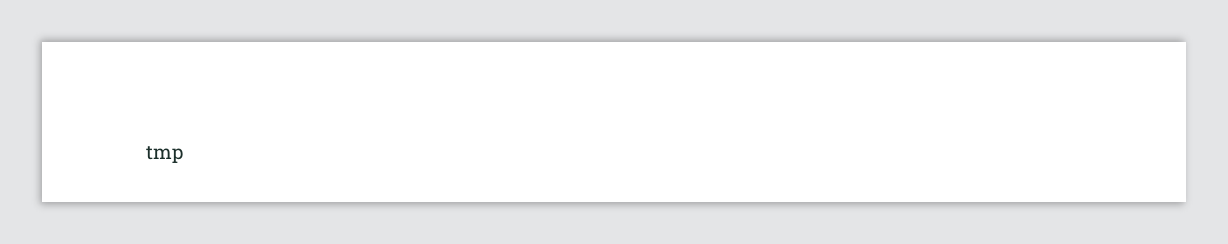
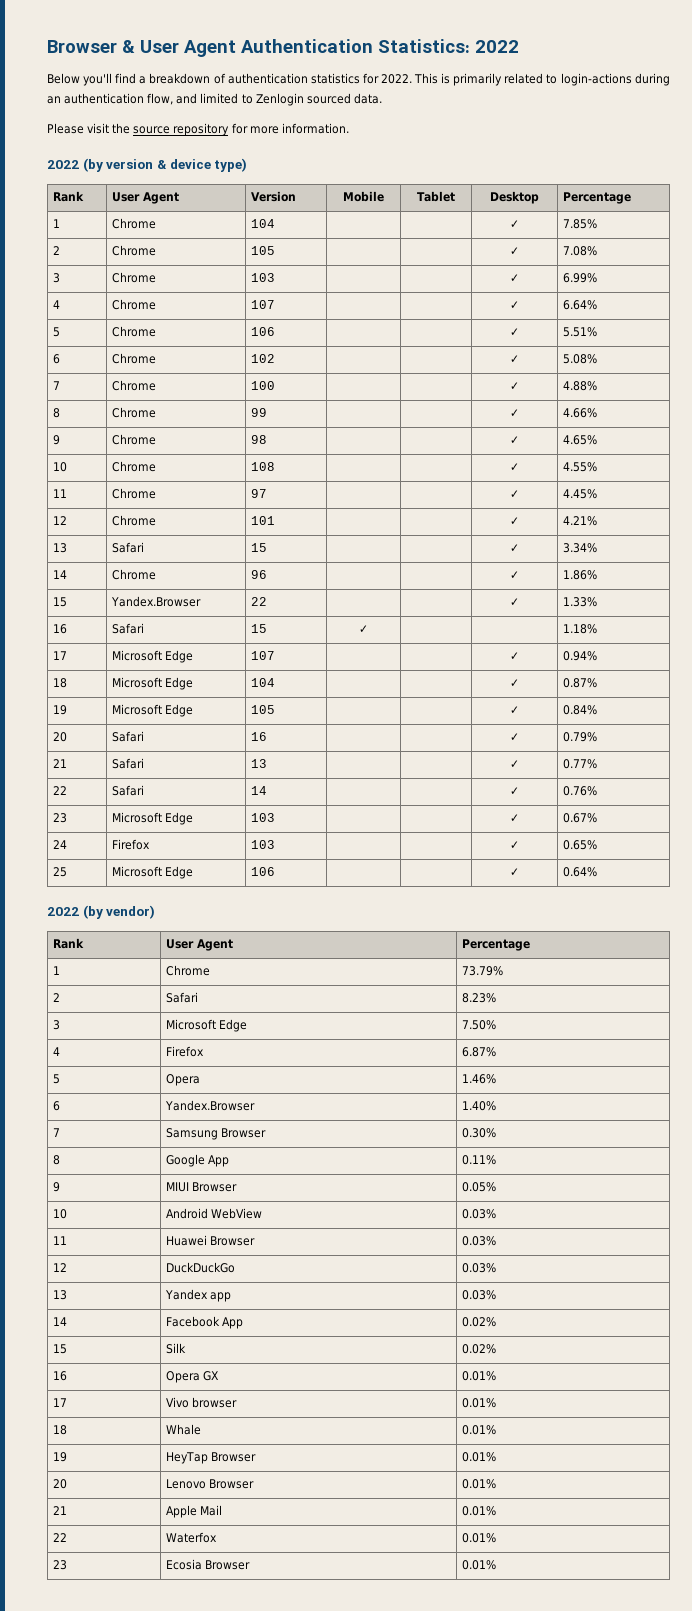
[146,146,183,163] tmp -> [47,39,519,57] [47,73,670,86] [47,93,382,106] [47,123,349,136] [47,158,248,172] [53,191,85,202] [112,192,180,204] [251,191,297,202] [343,191,384,202] [417,191,456,202] [490,191,539,204] [563,192,632,204] [53,219,61,228] [112,218,157,229] [251,219,276,228] [510,220,519,228] [563,219,598,229] [53,246,61,255] [112,245,157,256] [251,246,276,255] [510,247,519,255] [563,246,598,256] [53,273,61,283] [112,272,157,283] [251,273,276,282] [510,274,519,282] [563,273,598,283] [53,300,61,309] [112,299,157,310] [251,300,276,309] [510,301,519,309] [563,300,598,310] [53,327,61,337] [112,326,157,337] [251,327,276,336] [510,328,519,336] [563,327,598,337] [53,354,61,364] [112,353,157,364] [251,354,276,363] [510,355,519,363] [563,354,598,364] [53,381,61,390] [112,380,157,391] [251,381,276,390] [510,382,519,390] [563,381,598,391] [53,408,61,418] [112,407,157,418] [251,408,268,417] [510,409,519,417] [563,408,598,418] [53,435,61,445] [112,434,157,445] [251,435,268,444] [510,436,519,444] [563,435,598,445] [53,462,68,472] [112,461,157,472] [251,462,276,471] [510,463,519,471] [563,462,598,472] [53,489,68,498] [112,488,157,499] [251,489,268,498] [510,490,519,498] [563,489,598,499] [53,516,68,525] [112,515,157,526] [251,516,276,525] [510,517,519,525] [563,516,598,526] [53,543,68,553] [112,542,145,553] [251,543,268,552] [510,544,519,552] [563,543,598,553] [53,570,68,579] [112,569,157,580] [251,570,268,579] [510,571,519,579] [563,570,598,580] [53,597,68,607] [111,596,202,607] [251,597,268,606] [510,598,519,606] [563,597,598,607] [53,624,68,634] [112,623,145,634] [251,624,268,633] [359,625,368,633] [563,624,598,634] [53,651,68,660] [112,650,194,663] [251,651,276,660] [510,652,519,660] [563,651,598,661] [53,678,68,688] [112,677,194,690] [251,678,276,687] [510,679,519,687] [563,678,598,688] [53,705,68,715] [112,704,194,717] [251,705,276,714] [510,706,519,714] [563,705,598,715] [53,732,68,742] [112,731,145,742] [251,732,268,741] [510,733,519,741] [563,732,598,742] [53,759,68,768] [112,758,145,769] [251,759,268,768] [510,760,519,768] [563,759,598,769] [53,786,68,795] [112,785,145,796] [251,786,268,795] [510,787,519,795] [563,786,598,796] [53,813,68,823] [112,812,194,825] [251,813,276,822] [510,814,519,822] [563,813,598,823] [53,840,68,849] [112,839,151,850] [251,840,276,849] [510,841,519,849] [563,840,598,850] [53,867,68,877] [112,866,194,879] [251,867,276,876] [510,868,519,876] [563,867,598,877] [47,905,156,919] [53,938,85,949] [166,939,234,951] [462,939,531,951] [53,966,61,975] [166,965,211,976] [462,966,504,976] [53,993,61,1002] [166,992,199,1003] [462,993,497,1003] [53,1020,61,1030] [166,1019,248,1032] [462,1020,497,1030] [53,1047,61,1056] [166,1046,205,1057] [462,1047,497,1057] [53,1074,61,1084] [166,1074,201,1086] [462,1074,497,1084] [53,1101,61,1111] [165,1100,256,1111] [462,1101,497,1111] [53,1128,61,1137] [166,1128,267,1140] [462,1128,497,1138] [53,1155,61,1165] [166,1154,230,1167] [462,1155,497,1165] [53,1182,61,1192] [166,1182,238,1192] [462,1182,497,1192] [53,1209,68,1219] [166,1208,263,1219] [462,1209,497,1219] [53,1236,68,1245] [166,1235,256,1246] [462,1236,497,1246] [53,1263,68,1272] [166,1262,236,1273] [462,1263,497,1273] [53,1290,68,1300] [165,1289,232,1302] [462,1290,497,1300] [53,1317,68,1326] [166,1316,244,1329] [462,1317,497,1327] [53,1344,68,1354] [166,1343,187,1354] [462,1344,497,1354] [53,1371,68,1381] [166,1371,220,1383] [462,1371,497,1381] [53,1398,68,1407] [166,1397,238,1408] [462,1398,497,1408] [53,1425,68,1435] [166,1424,202,1435] [462,1425,497,1435] [53,1452,68,1462] [166,1452,257,1464] [462,1452,497,1462] [53,1479,68,1489] [166,1479,255,1489] [462,1479,497,1489] [53,1506,68,1515] [166,1505,223,1518] [462,1506,497,1516] [53,1533,68,1542] [166,1532,218,1543] [462,1533,497,1543] [53,1560,68,1570] [166,1559,251,1570] [462,1560,497,1570] Browser & User Agent Authentication Statistics: 2022 // Below you'll find a breakdown of authentication statistics for 2022. This is primarily related to login-actions during an authentication flow, and limited to Zenlogin sourced data. // Please visit the source repository for more information. // 2022 (by version & device type) // Rank | User Agent | Version | Mobile | Tablet | Desktop | Percentage // 1 | Chrome | 104 | | | ✓ | 7.85% // 2 | Chrome | 105 | | | ✓ | 7.08% // 3 | Chrome | 103 | | | ✓ | 6.99% // 4 | Chrome | 107 | | | ✓ | 6.64% // 5 | Chrome | 106 | | | ✓ | 5.51% // 6 | Chrome | 102 | | | ✓ | 5.08% // 7 | Chrome | 100 | | | ✓ | 4.88% // 8 | Chrome | 99 | | | ✓ | 4.66% // 9 | Chrome | 98 | | | ✓ | 4.65% // 10 | Chrome | 108 | | | ✓ | 4.55% // 11 | Chrome | 97 | | | ✓ | 4.45% // 12 | Chrome | 101 | | | ✓ | 4.21% // 13 | Safari | 15 | | | ✓ | 3.34% // 14 | Chrome | 96 | | | ✓ | 1.86% // 15 | Yandex.Browser | 22 | | | ✓ | 1.33% // 16 | Safari | 15 | ✓ | | | 1.18% // 17 | Microsoft Edge | 107 | | | ✓ | 0.94% // 18 | Microsoft Edge | 104 | | | ✓ | 0.87% // 19 | Microsoft Edge | 105 | | | ✓ | 0.84% // 20 | Safari | 16 | | | ✓ | 0.79% // 21 | Safari | 13 | | | ✓ | 0.77% // 22 | Safari | 14 | | | ✓ | 0.76% // 23 | Microsoft Edge | 103 | | | ✓ | 0.67% // 24 | Firefox | 103 | | | ✓ | 0.65% // 25 | Microsoft Edge | 106 | | | ✓ | 0.64% // 2022 (by vendor) // Rank | User Agent | Percentage // 1 | Chrome | 73.79% // 2 | Safari | 8.23% // 3 | Microsoft Edge | 7.50% // 4 | Firefox | 6.87% // 5 | Opera | 1.46% // 6 | Yandex.Browser | 1.40% // 7 | Samsung Browser | 0.30% // 8 | Google App | 0.11% // 9 | MIUI Browser | 0.05% // 10 | Android WebView | 0.03% // 11 | Huawei Browser | 0.03% // 12 | DuckDuckGo | 0.03% // 13 | Yandex app | 0.03% // 14 | Facebook App | 0.02% // 15 | Silk | 0.02% // 16 | Opera GX | 0.01% // 17 | Vivo browser | 0.01% // 18 | Whale | 0.01% // 19 | HeyTap Browser | 0.01% // 20 | Lenovo Browser | 0.01% // 21 | Apple Mail | 0.01% // 22 | Waterfox | 0.01% // 23 | Ecosia Browser | 0.01%

